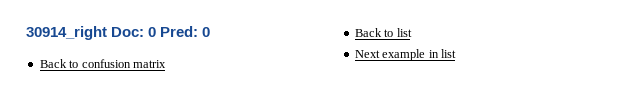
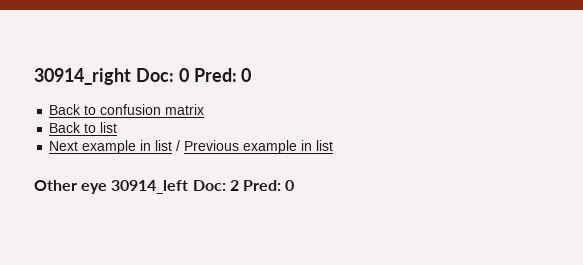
(456, 53) none -> [176,140,334,154] [34,180,295,194] / Previous example in list // Other eye 30914_left Doc: 2 Pred: 0

